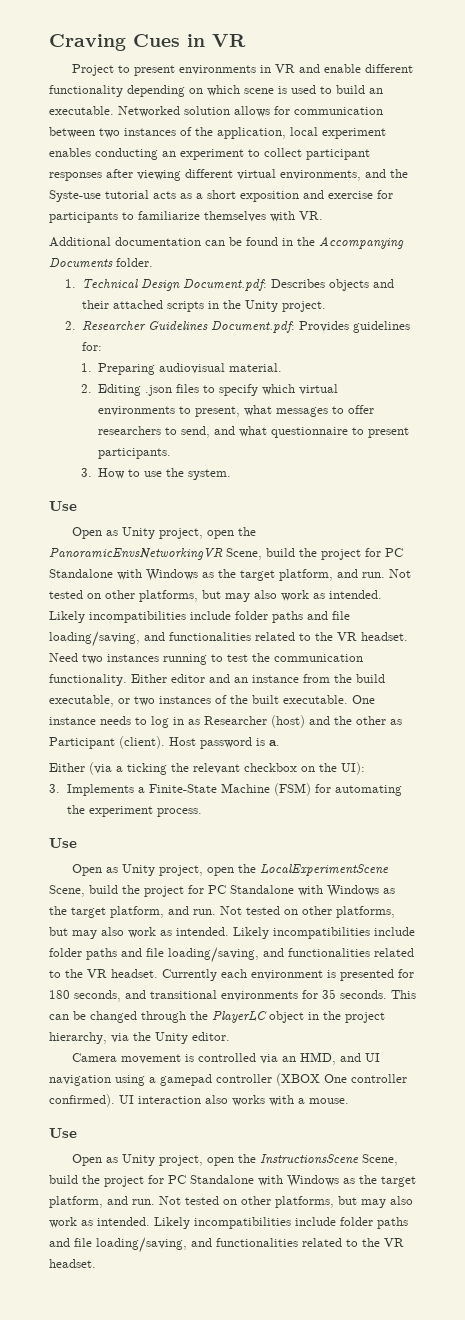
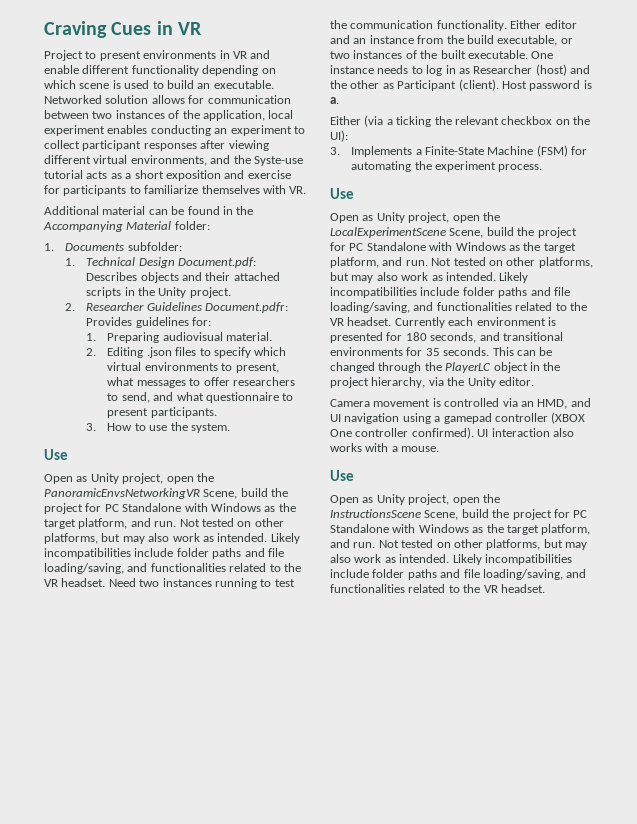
[115,237,201,246] documentation -> [102,206,146,215] material
[49,258,153,268] Documents folder. -> [126,221,210,230] [44,242,182,251] Material folder: // 1. Documents subfolder:
[211,321,296,333] Document.pdf: -> [205,302,289,313] Document.pdfr:

